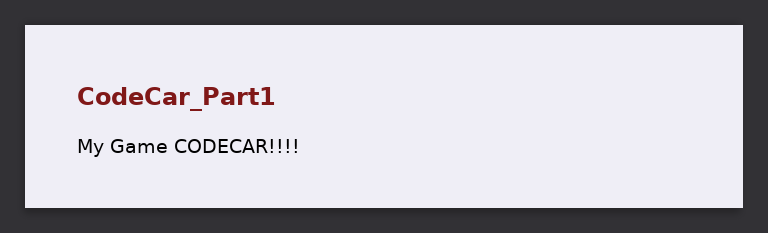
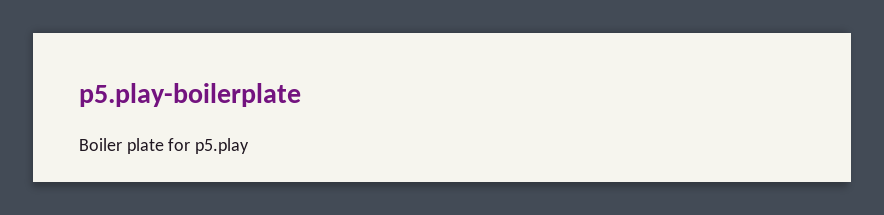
[77,87,276,111] [77,139,300,157] CodeCar_Part1 // My Game CODECAR!!!! -> [79,83,301,107] [79,138,250,154] p5.play-boilerplate // Boiler plate for p5.play

